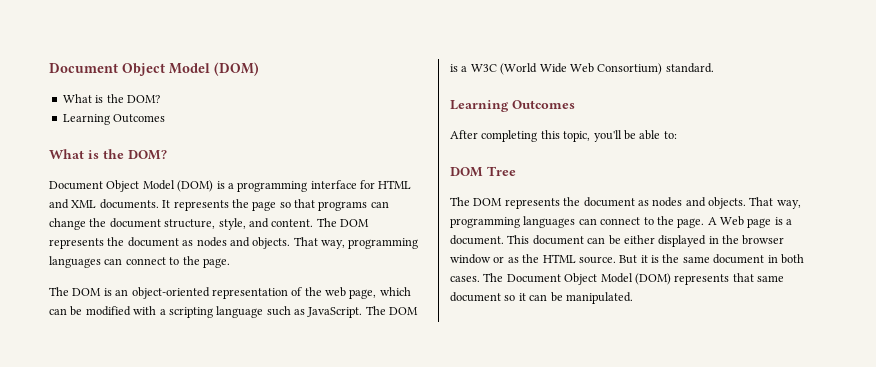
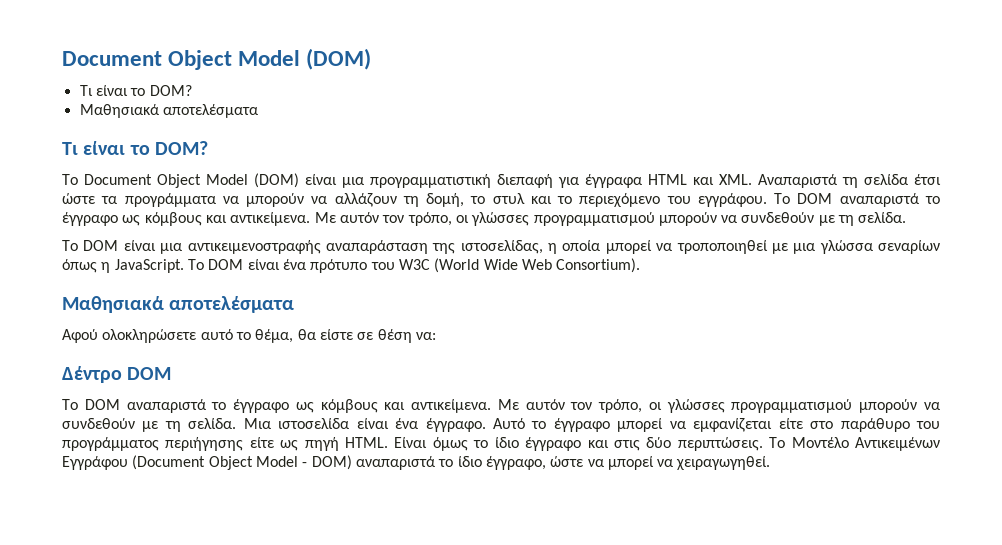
[62,94,160,103] [62,114,166,125] [49,149,167,160] [49,180,412,192] [49,199,389,211] [49,218,369,230] [49,237,419,249] [49,256,230,268] [49,287,411,299] [49,306,419,318] [450,63,714,75] [450,100,575,112] [450,130,677,142] [450,166,516,177] [450,197,801,209] [450,216,793,228] [450,235,785,247] [450,254,804,264] [450,273,784,285] [450,292,633,304] What is the DOM? // Learning Outcomes // What is the DOM? // Document Object Model (DOM) is a programming interface for HTML and XML documents. It represents the page so that programs can change the document structure, style, and content. The DOM represents the document as nodes and objects. That way, programming languages can connect to the page. // The DOM is an object-oriented representation of the web page, which can be modified with a scripting language such as JavaScript. The DOM is a W3C (World Wide Web Consortium) standard. // Learning Outcomes // After completing this topic, you'll be able to: // DOM Tree // The DOM represents the document as nodes and objects. That way, programming languages can connect to the page. A Web page is a document. This document can be either displayed in the browser window or as the HTML source. But it is the same document in both cases. The Document Object Model (DOM) represents that same document so it can be manipulated. -> [79,85,192,96] [79,104,258,118] [62,141,209,155] [62,173,941,188] [62,193,941,207] [62,212,907,226] [62,240,940,254] [62,258,641,273] [62,296,295,313] [62,329,436,343] [62,366,172,383] [62,399,940,413] [62,418,941,432] [62,437,940,451] [62,455,771,470] Τι είναι το DOM? // Μαθησιακά αποτελέσματα // Τι είναι το DOM? // Το Document Object Model (DOM) είναι μια προγραμματιστική διεπαφή για έγγραφα HTML και XML. Αναπαριστά τη σελίδα έτσι ώστε τα προγράμματα να μπορούν να αλλάζουν τη δομή, το στυλ και το περιεχόμενο του εγγράφου. Το DOM αναπαριστά το έγγραφο ως κόμβους και αντικείμενα. Με αυτόν τον τρόπο, οι γλώσσες προγραμματισμού μπορούν να συνδεθούν με τη σελίδα. // Το DOM είναι μια αντικειμενοστραφής αναπαράσταση της ιστοσελίδας, η οποία μπορεί να τροποποιηθεί με μια γλώσσα σεναρίων όπως η JavaScript. Το DOM είναι ένα πρότυπο του W3C (World Wide Web Consortium). // Μαθησιακά αποτελέσματα // Αφού ολοκληρώσετε αυτό το θέμα, θα είστε σε θέση να: // Δέντρο DOM // Το DOM αναπαριστά το έγγραφο ως κόμβους και αντικείμενα. Με αυτόν τον τρόπο, οι γλώσσες προγραμματισμού μπορούν να συνδεθούν με τη σελίδα. Μια ιστοσελίδα είναι ένα έγγραφο. Αυτό το έγγραφο μπορεί να εμφανίζεται είτε στο παράθυρο του προγράμματος περιήγησης είτε ως πηγή HTML. Είναι όμως το ίδιο έγγραφο και στις δύο περιπτώσεις. Το Μοντέλο Αντικειμένων Εγγράφου (Document Object Model - DOM) αναπαριστά το ίδιο έγγραφο, ώστε να μπορεί να χειραγωγηθεί.

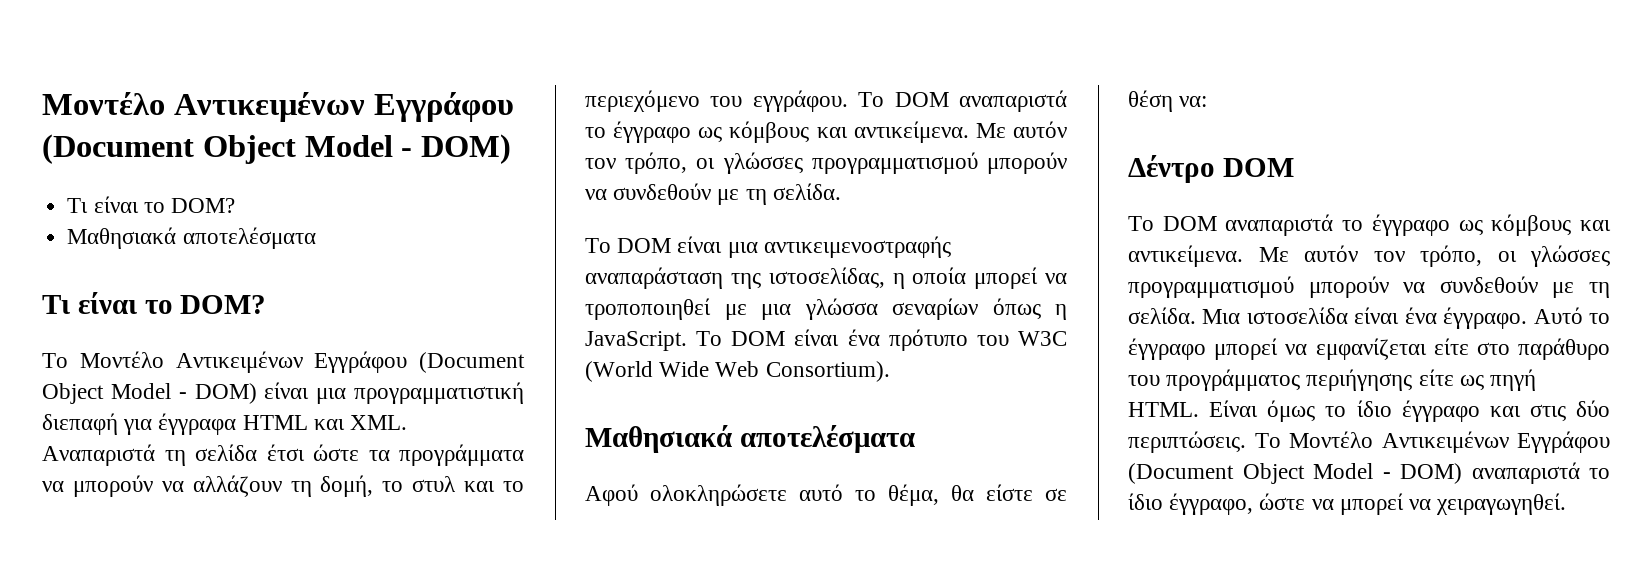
[62,48,372,70] Document Object Model (DOM) -> [42,92,514,122] [42,134,512,164] Μοντέλο Αντικειμένων Εγγράφου (Document Object Model - DOM)
[84,173,299,188] Document Object Model (DOM) -> [79,351,525,373] [42,383,257,404] Μοντέλο Αντικειμένων Εγγράφου (Document Object Model - DOM)

